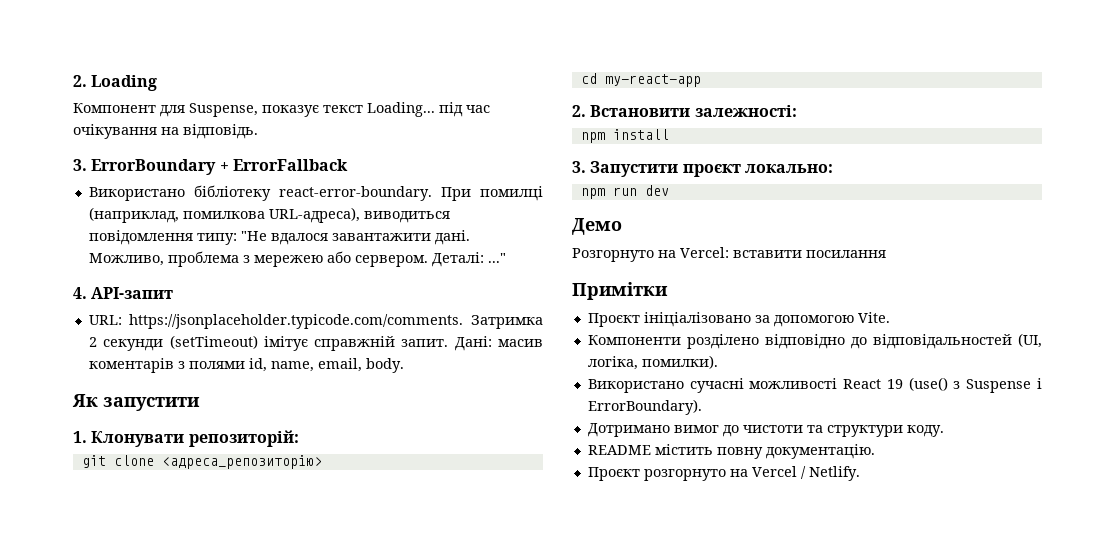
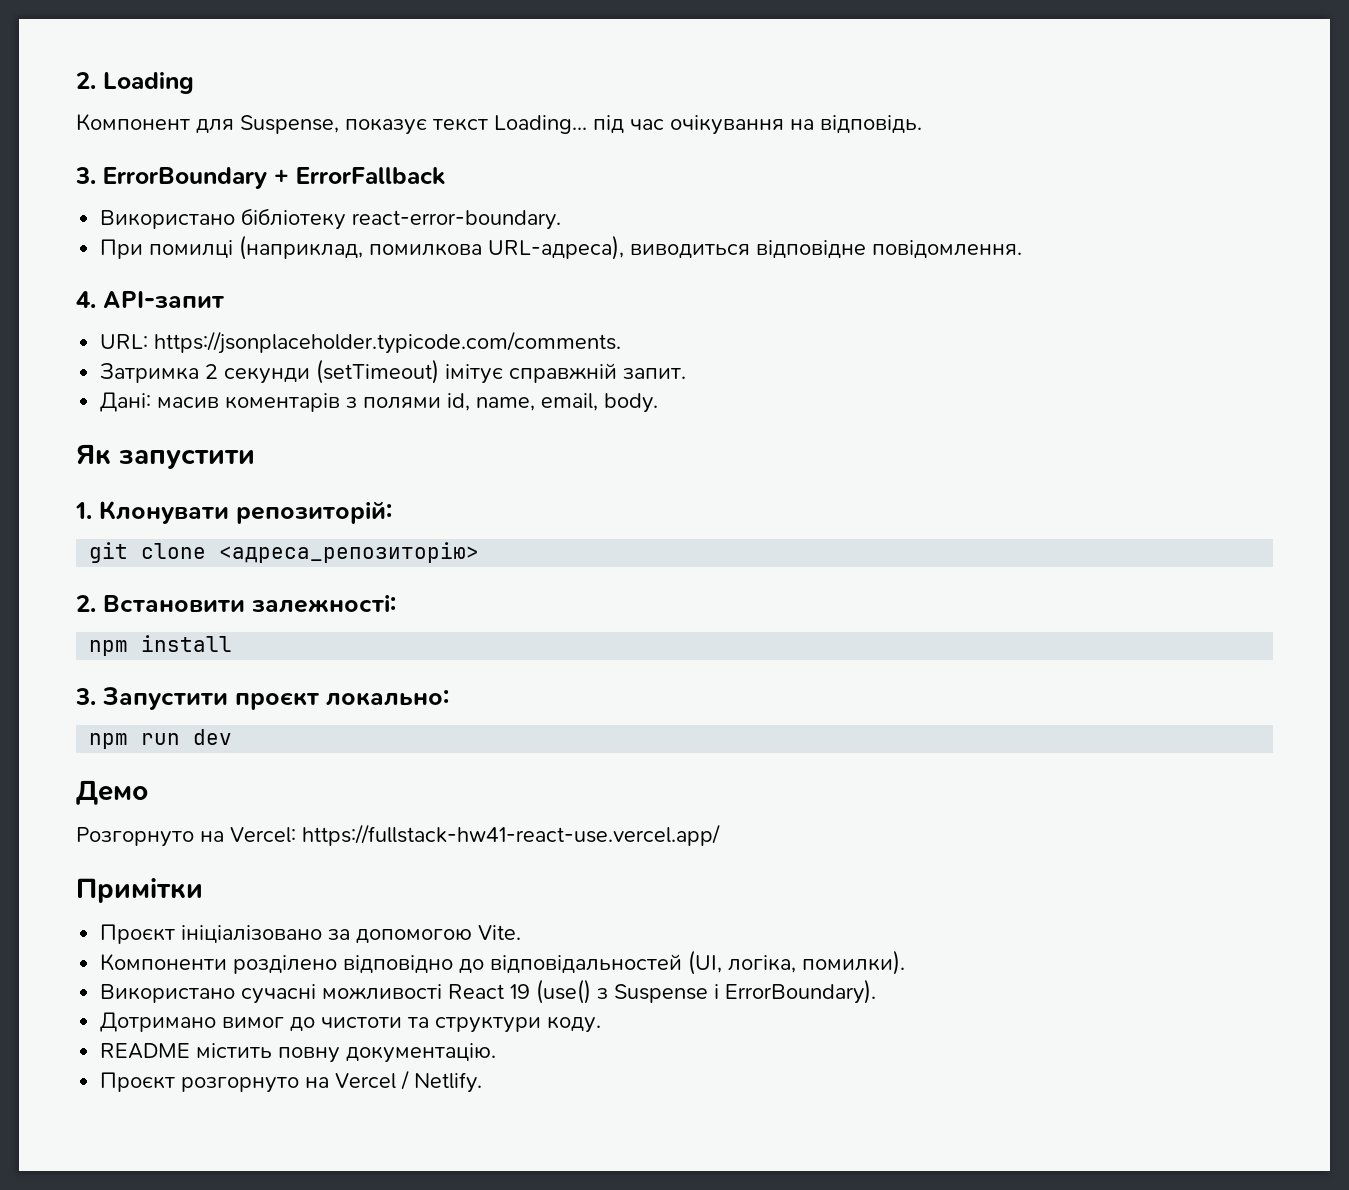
(432, 193) none -> (562, 220) //
[88,230,470,245] [88,251,506,267] повідомлення типу: "Не вдалося завантажити дані. Можливо, проблема з мережею або сервером. Деталі: ..." -> [756,240,1023,259] відповідне повідомлення.
(464, 321) none -> (622, 342) //
(449, 343) none -> (687, 373) //
[580,73,701,87] // cd my-react-app -> (480, 552) none
[733,250,886,258] вставити посилання -> [302,824,720,846] https://fullstack-hw41-react-use.vercel.app/

